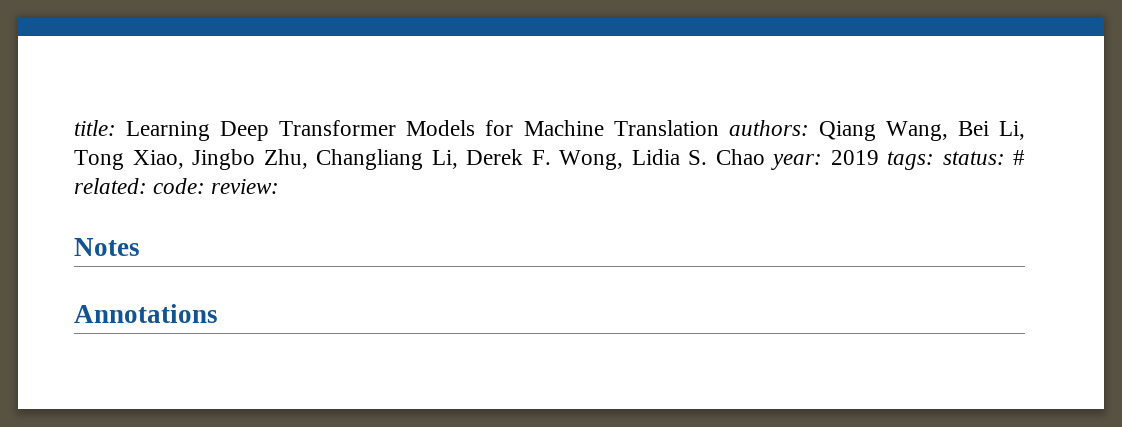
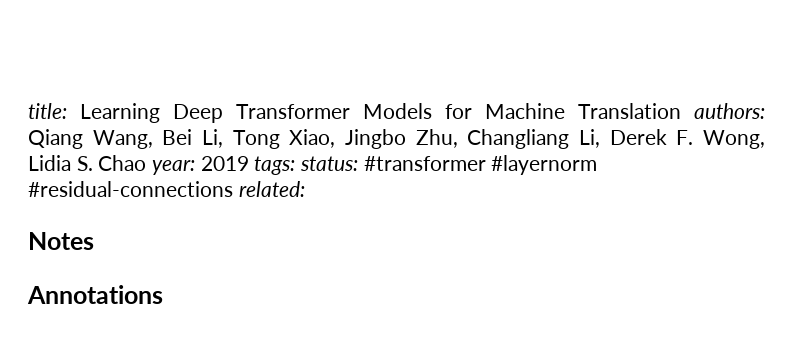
[1013,150,1025,165] # -> [363,155,598,175] [28,181,233,197] #transformer #layernorm #residual-connections
[153,178,280,194] code: review: -> (305, 189) none

